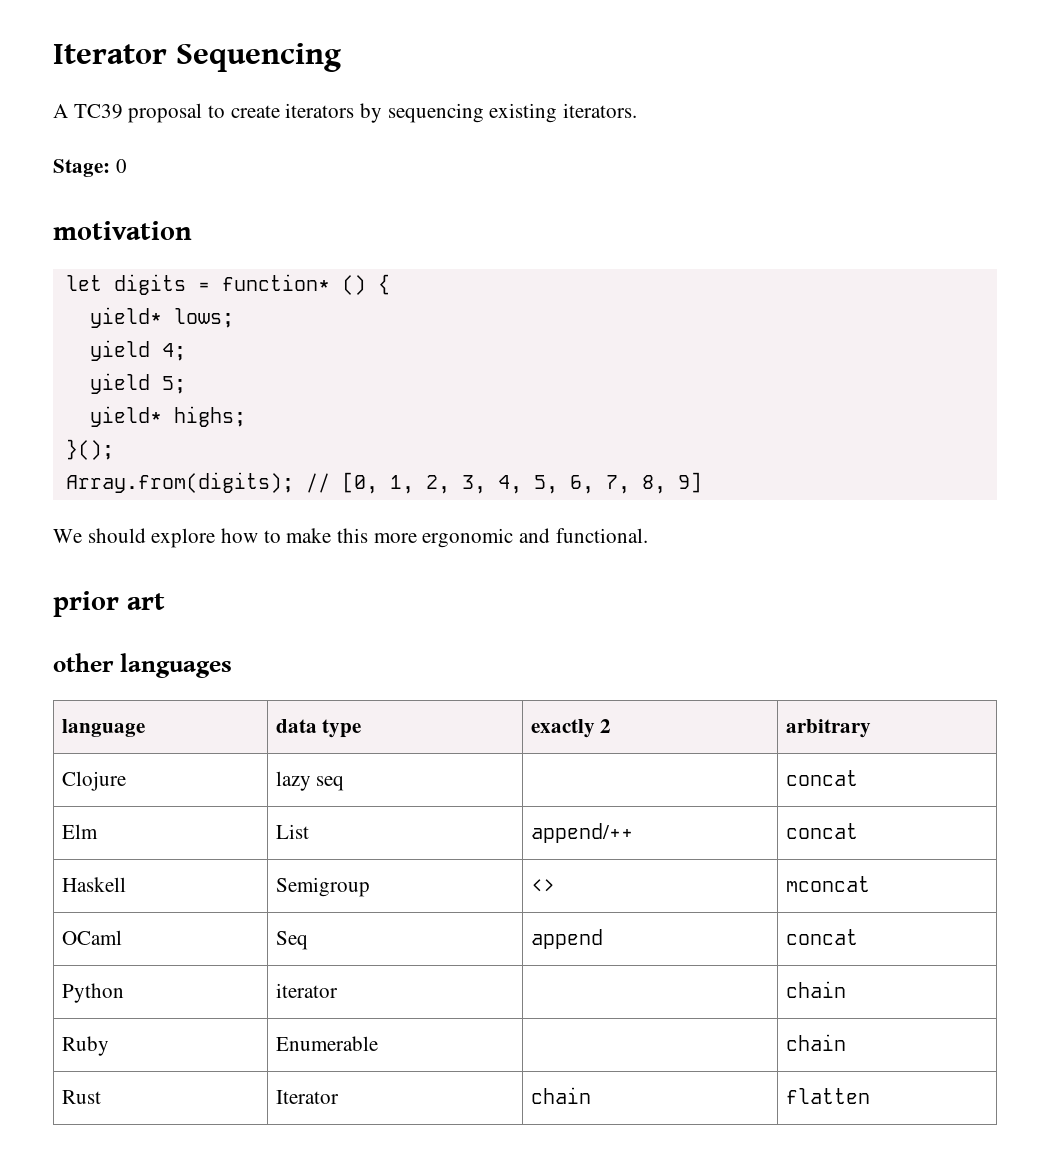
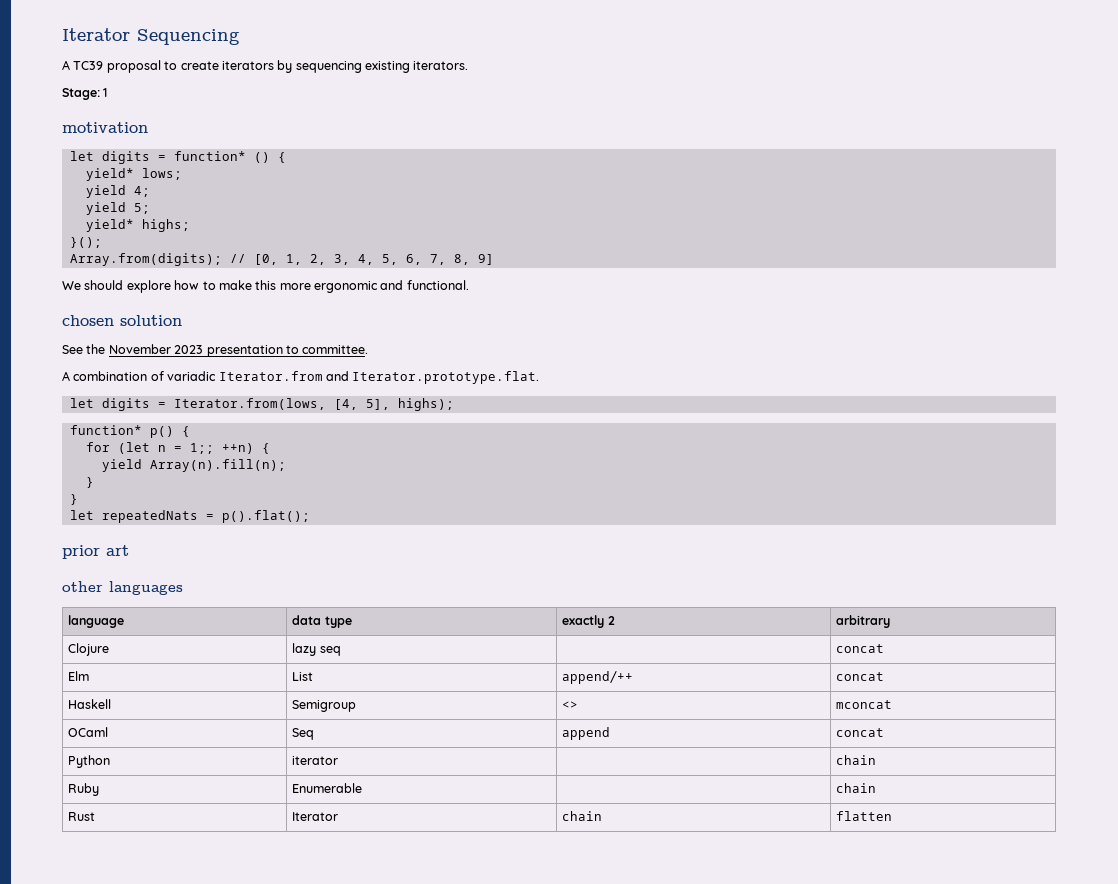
[115,159,127,173] 0 -> [103,88,108,97] 1
(648, 535) none -> [62,315,182,326] [62,344,369,357] [62,371,540,384] [69,398,454,411] [69,425,190,438] [85,442,270,454] [101,459,286,472] [85,477,94,488] [69,494,78,505] [69,510,310,523] // chosen solution // See the November 2023 presentation to committee. // A combination of variadic Iterator.from and Iterator.prototype.flat. // let digits = Iterator.from(lows, [4, 5], highs); // function* p() { // for (let n = 1;; ++n) { // yield Array(n).fill(n); // } // } // let repeatedNats = p().flat();

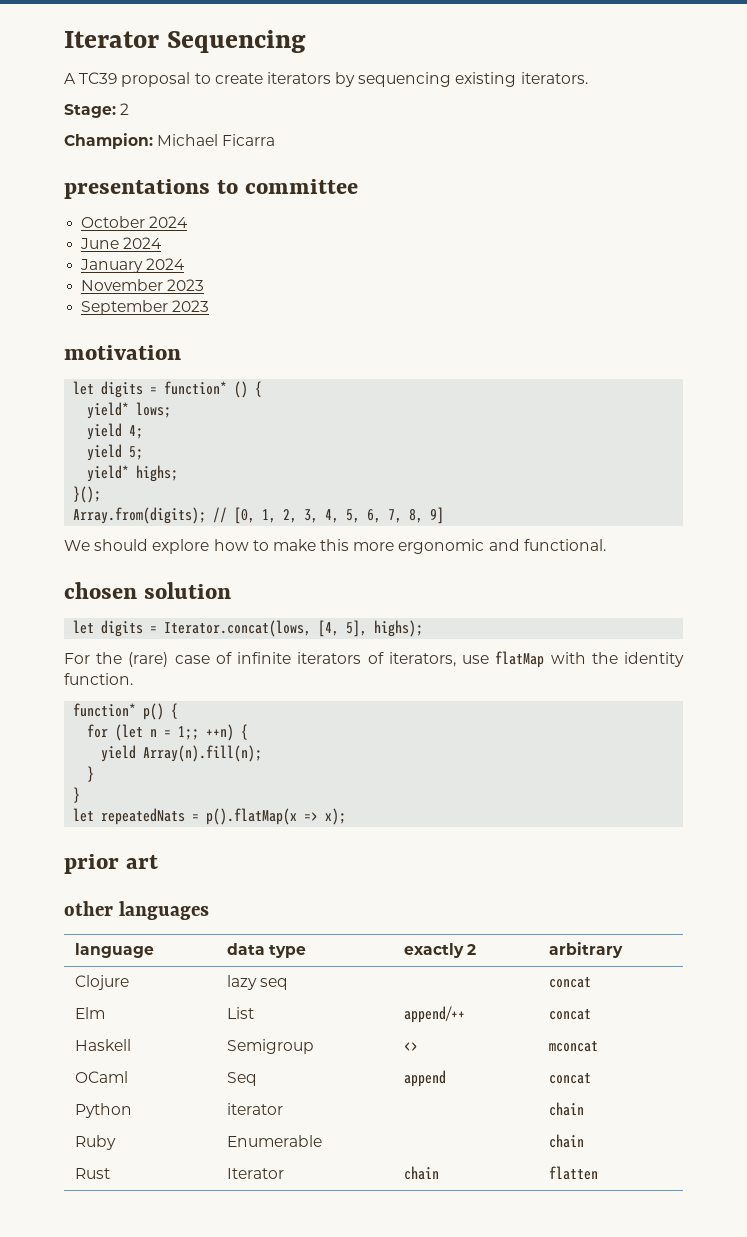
[103,88,108,97] 1 -> [120,103,130,115] [64,133,276,149] [64,179,358,199] [81,216,189,228] [80,237,163,249] [80,258,186,273] [81,279,205,291] [81,300,210,315] 2 // Champion: Michael Ficarra // presentations to committee // October 2024 // June 2024 // January 2024 // November 2023 // September 2023
[62,344,369,357] [62,371,540,384] [69,398,326,411] // See the November 2023 presentation to committee. // A combination of variadic Iterator.from and Iterator.prototype.flat. // let digits = Iterator.from(lows, -> [73,620,312,637] // let digits = Iterator.concat(lows,
(454, 404) none -> [64,651,684,668] [64,673,133,685] // For the (rare) case of infinite iterators of iterators, use flatMap with the identity function.
[221,510,310,523] p().flat(); -> [206,808,347,825] p().flatMap(x => x);

